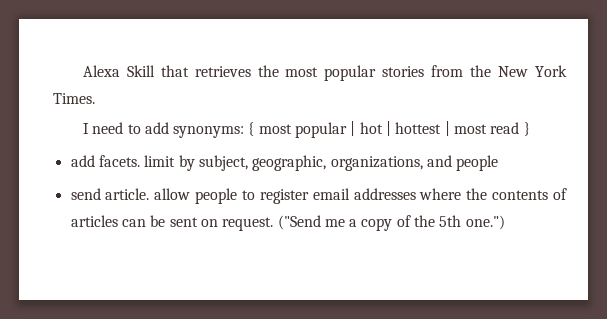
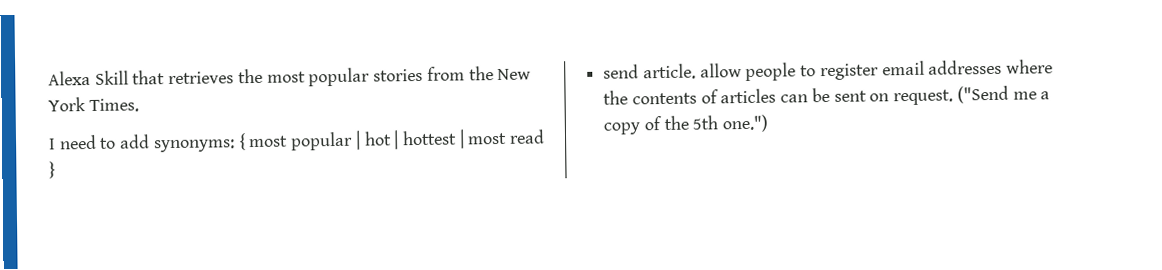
[70,155,499,171] // add facets. limit by subject, geographic, organizations, and people -> (56, 170) none

